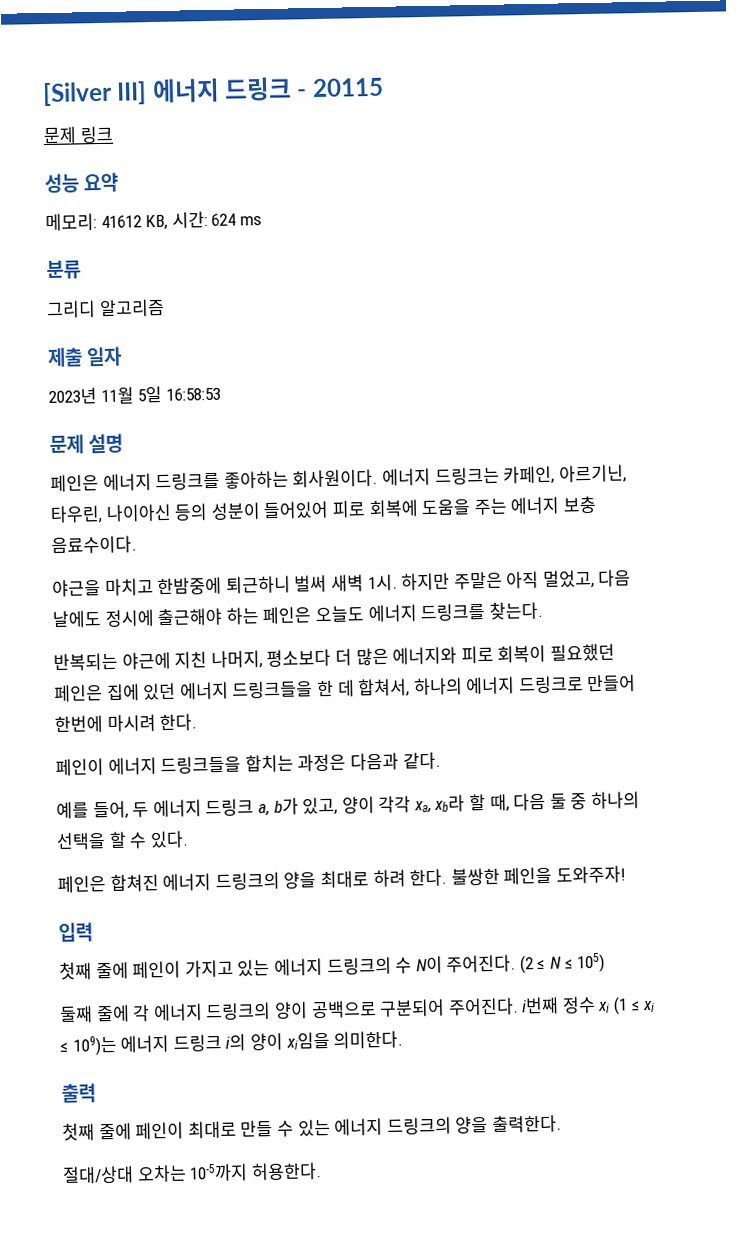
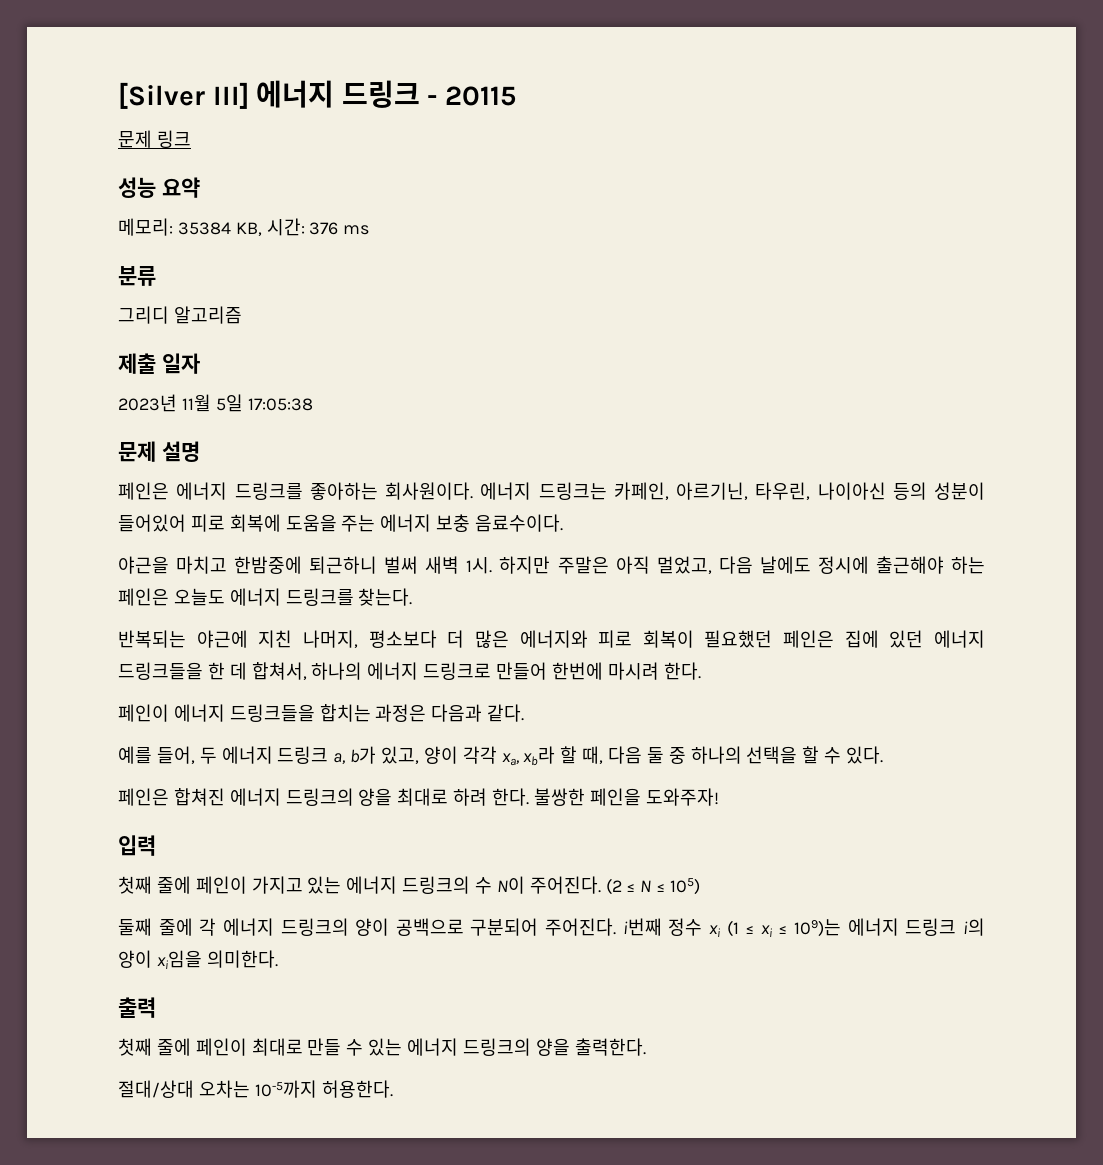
[100,215,142,228] 41612 -> [177,222,231,235] 35384
[211,213,237,226] 624 -> [309,222,339,235] 376
[165,387,221,401] 16:58:53 -> [247,398,313,411] 17:05:38

